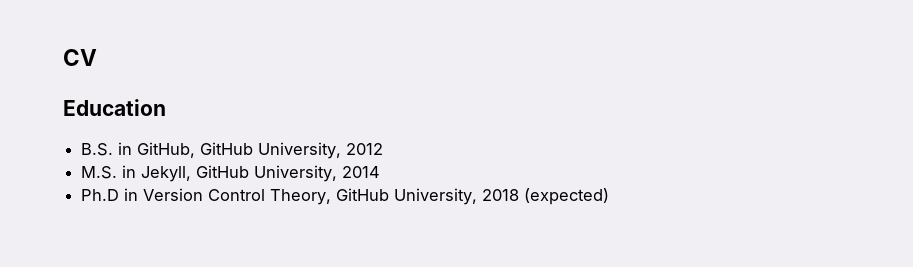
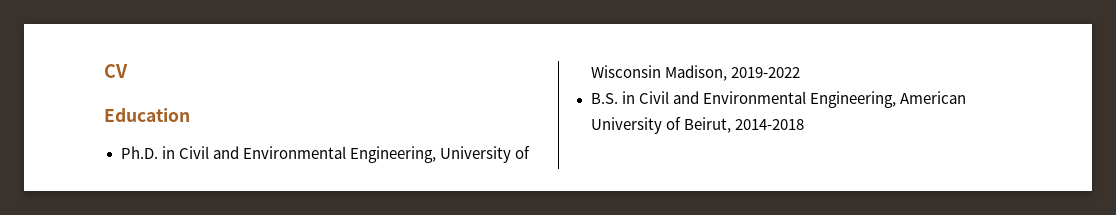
[81,142,384,159] [81,165,381,182] [81,188,610,205] B.S. in GitHub, GitHub University, 2012 // M.S. in Jekyll, GitHub University, 2014 // Ph.D in Version Control Theory, GitHub University, 2018 (expected) -> [120,146,530,163] [590,65,800,81] [590,91,966,108] [590,117,804,134] Ph.D. in Civil and Environmental Engineering, University of Wisconsin Madison, 2019-2022 // B.S. in Civil and Environmental Engineering, American University of Beirut, 2014-2018

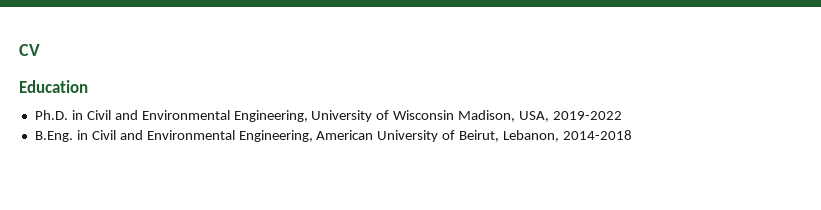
(727, 73) none -> [519,111,550,122] USA,
[590,93,618,104] B.S. -> [34,131,73,142] B.Eng.
(731, 125) none -> [503,130,560,142] Lebanon,

